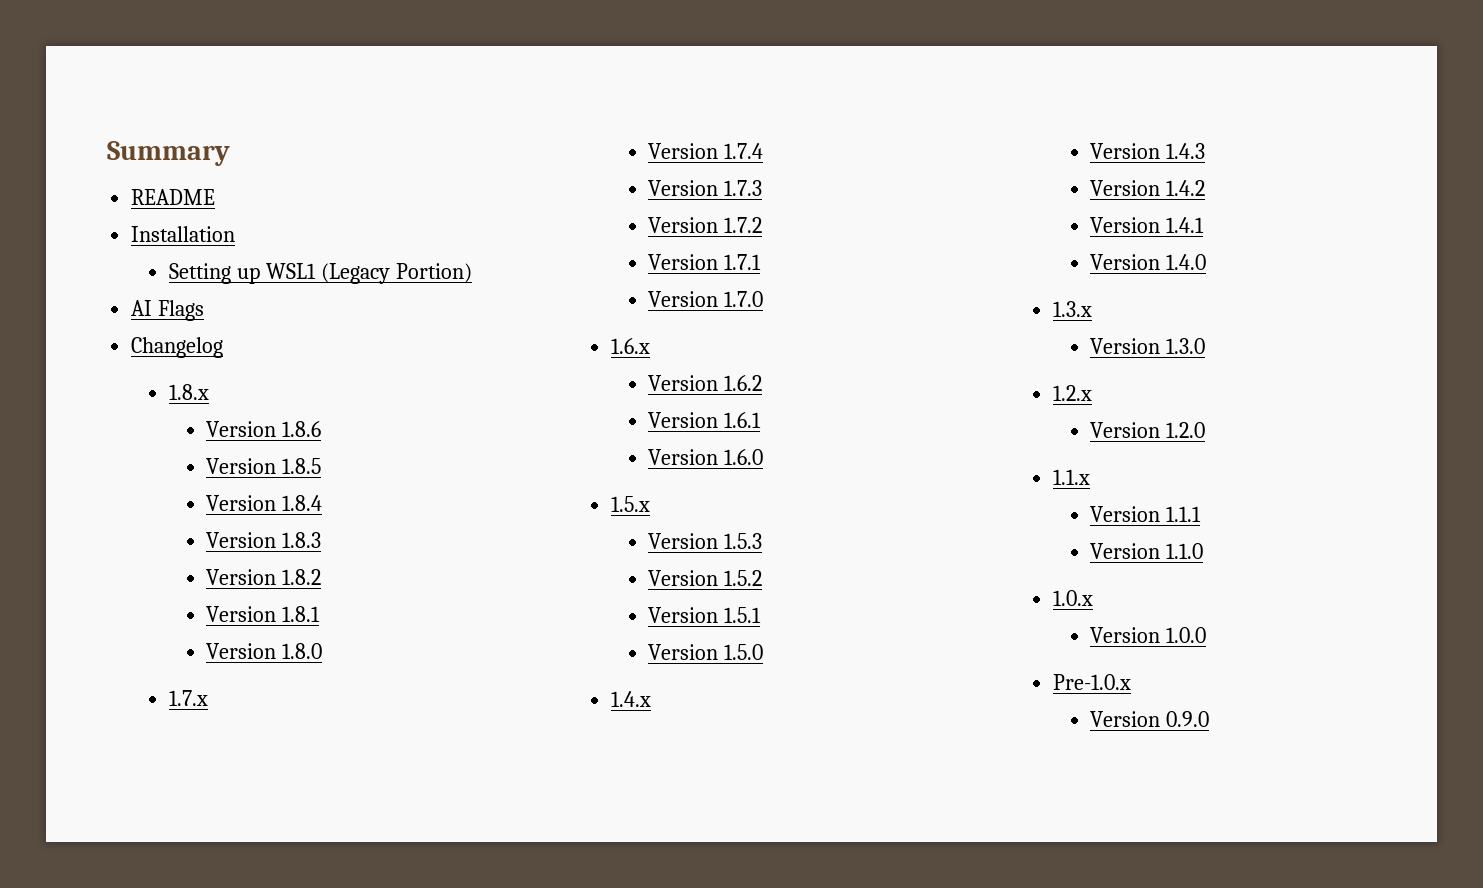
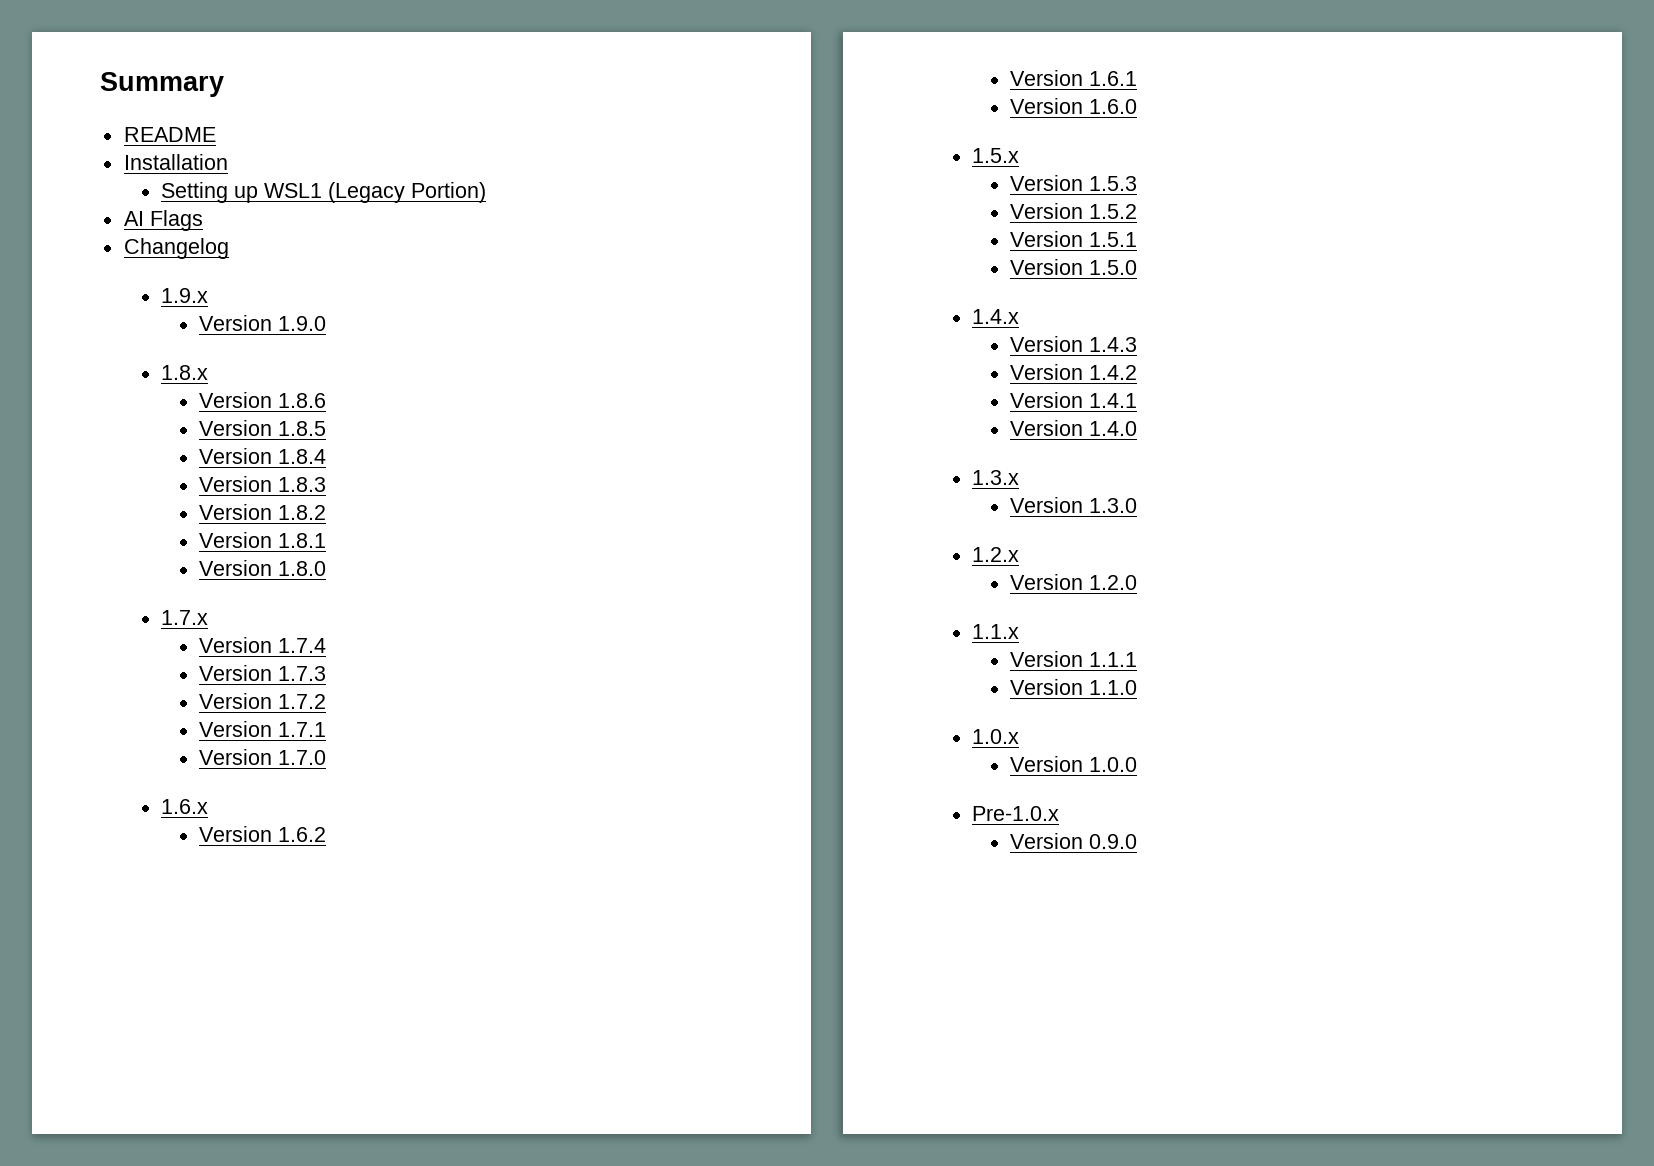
(224, 347) none -> [161,288,209,303] [199,315,327,331] // 1.9.x // Version 1.9.0

